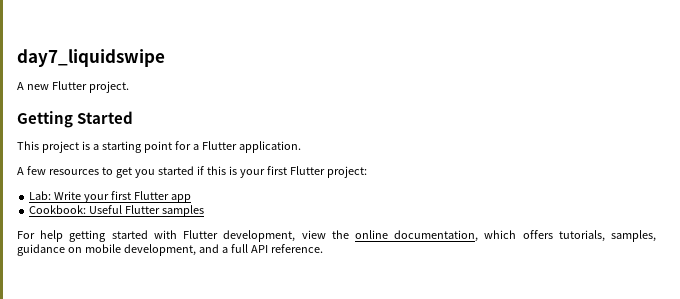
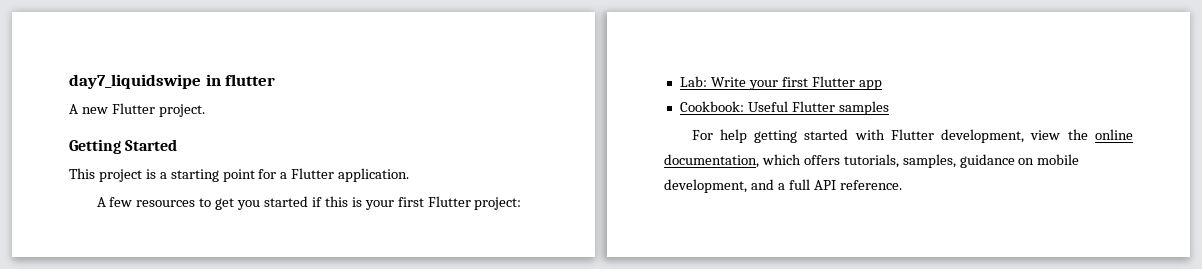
(165, 58) none -> [205,74,276,86] in flutter

